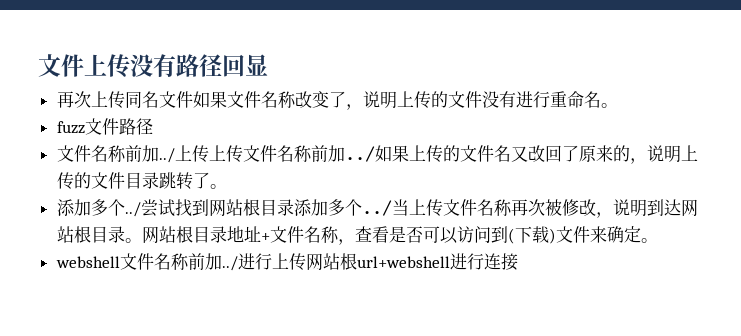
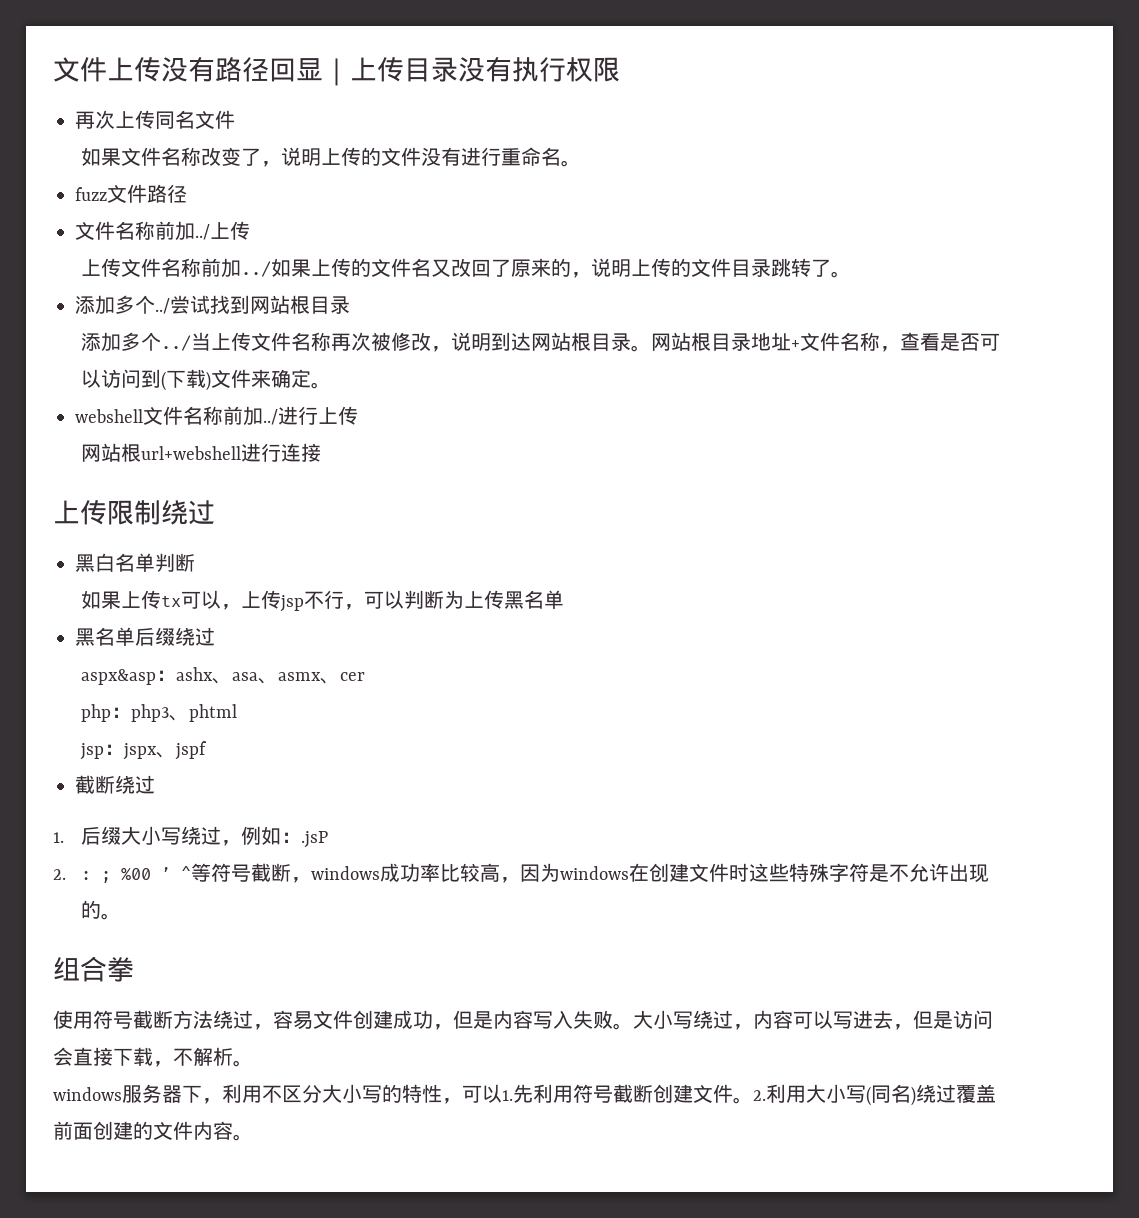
(268, 65) none -> [323,57,620,86] ｜上传目录没有执行权限
(193, 99) none -> (235, 119) //
(209, 154) none -> (250, 230) //
(294, 207) none -> (350, 305) //
(306, 262) none -> (358, 415) //
(518, 262) none -> [53,500,215,525] [75,553,195,572] [81,590,565,612] [75,627,215,646] [81,667,366,685] [81,704,238,722] [80,741,208,760] [75,775,155,794] [53,826,329,848] [53,863,990,883] [81,900,122,920] [53,956,134,982] [53,1010,993,1030] [53,1047,253,1067] [53,1084,996,1106] [53,1121,253,1141] // 上传限制绕过 // 黑白名单判断 // 如果上传tx可以，上传jsp不行，可以判断为上传黑名单 // 黑名单后缀绕过 // aspx&asp：ashx、asa、asmx、cer // php：php3、phtml // jsp：jspx、jspf // 截断绕过 // 1.后缀大小写绕过，例如：.jsP // 2. : ; %00 ’ ^等符号截断，windows成功率比较高，因为windows在创建文件时这些特殊字符是不允许出现的。 // 组合拳 // 使用符号截断方法绕过，容易文件创建成功，但是内容写入失败。大小写绕过，内容可以写进去，但是访问会直接下载，不解析。 // windows服务器下，利用不区分大小写的特性，可以1.先利用符号截断创建文件。2.利用大小写(同名)绕过覆盖前面创建的文件内容。

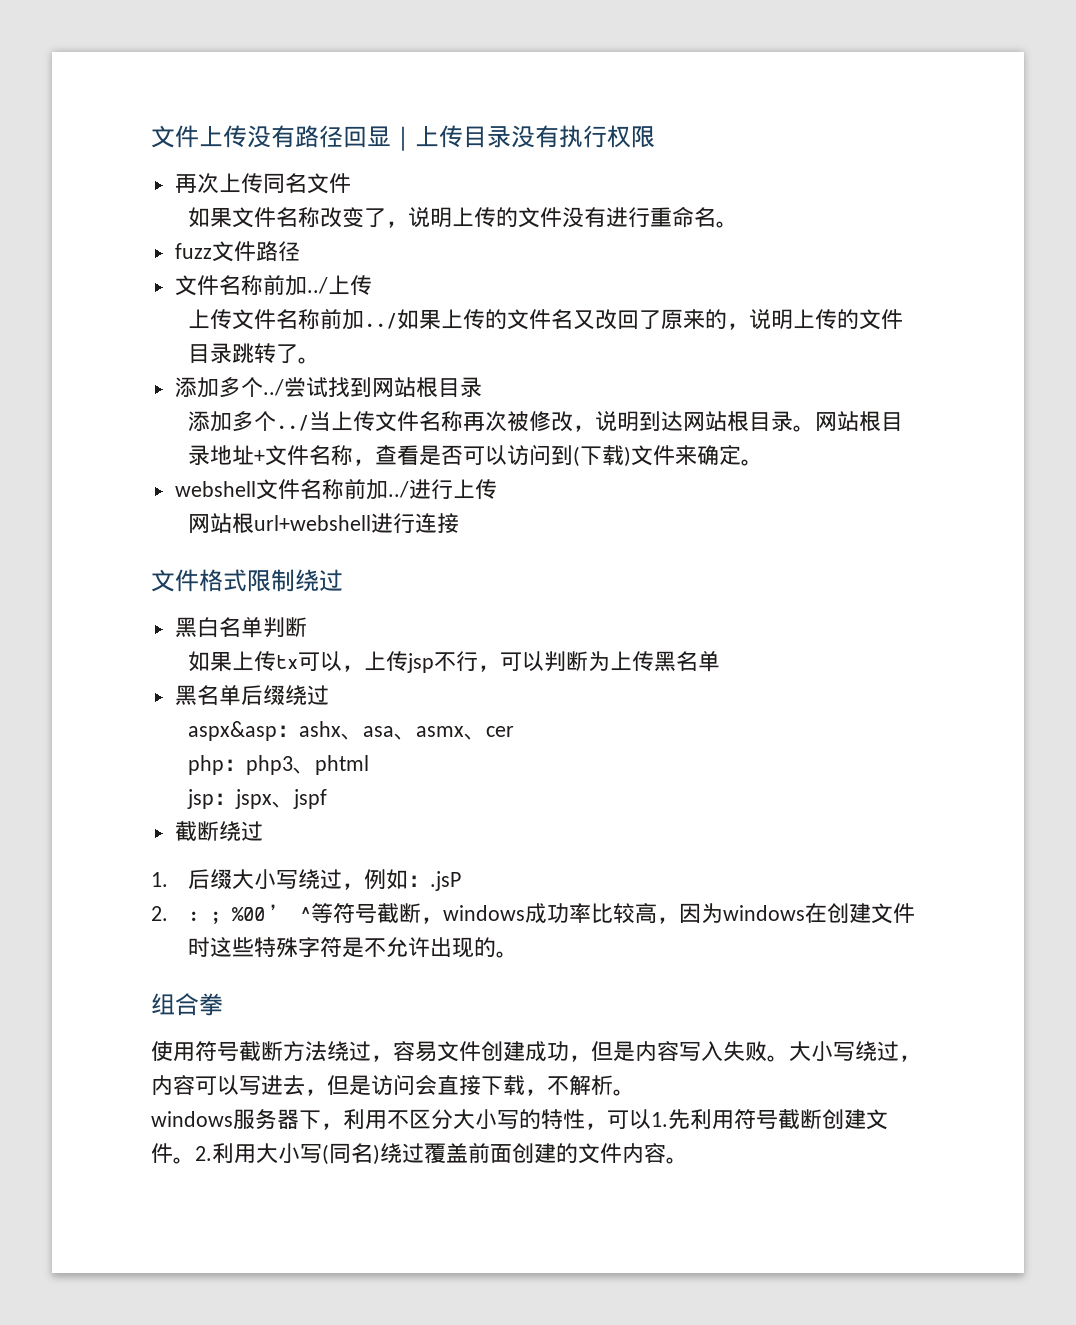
[53,500,107,525] 上传 -> [151,569,247,592] 文件格式

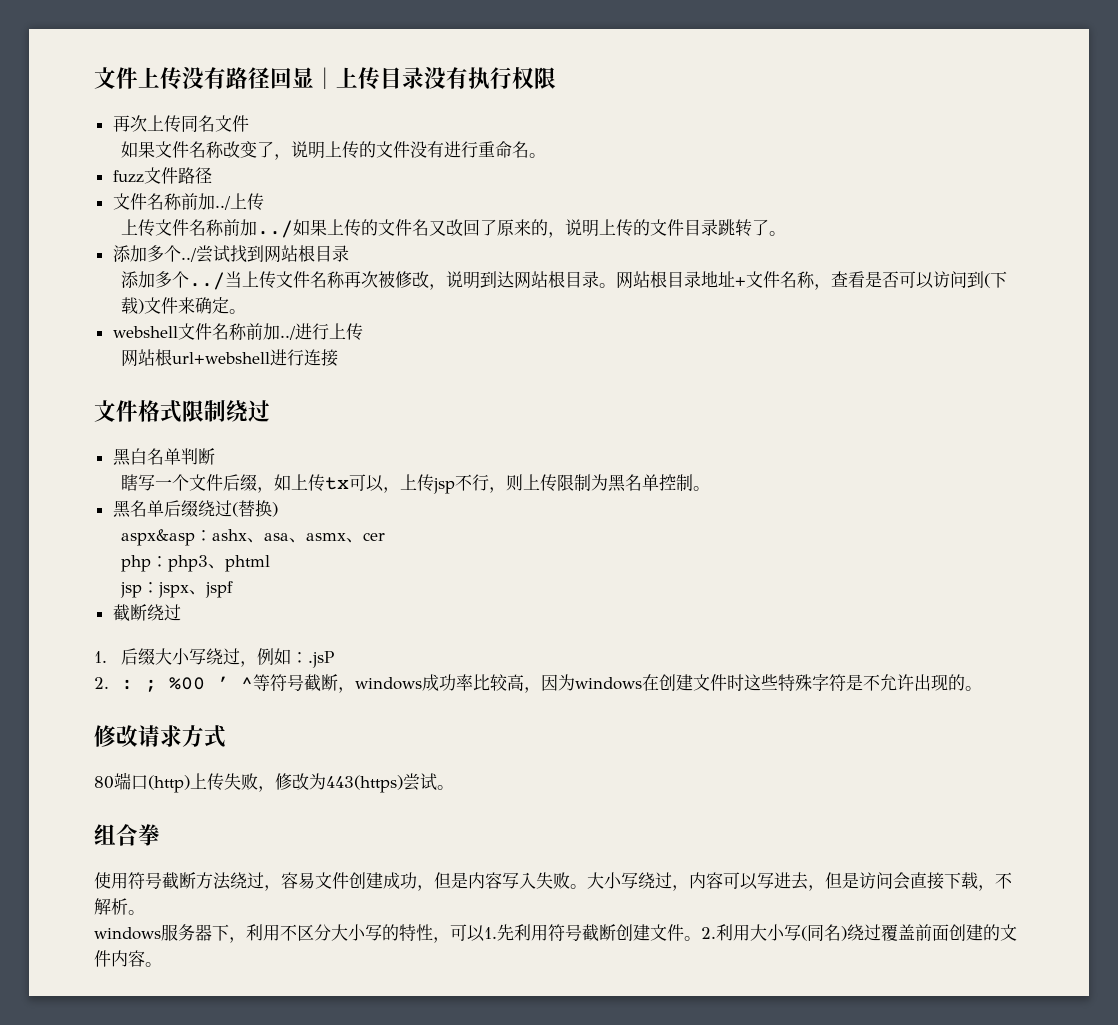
[188,651,233,672] 如果 -> [121,474,292,493] 瞎写一个文件后缀，如
[500,651,721,672] 可以判断为上传黑名单 -> [506,474,711,492] 则上传限制为黑名单控制。
(329, 695) none -> [231,500,278,517] (替换)
(519, 954) none -> [94,725,226,748] [94,772,454,793] // 修改请求方式 // 80端口(http)上传失败，修改为443(https)尝试。

